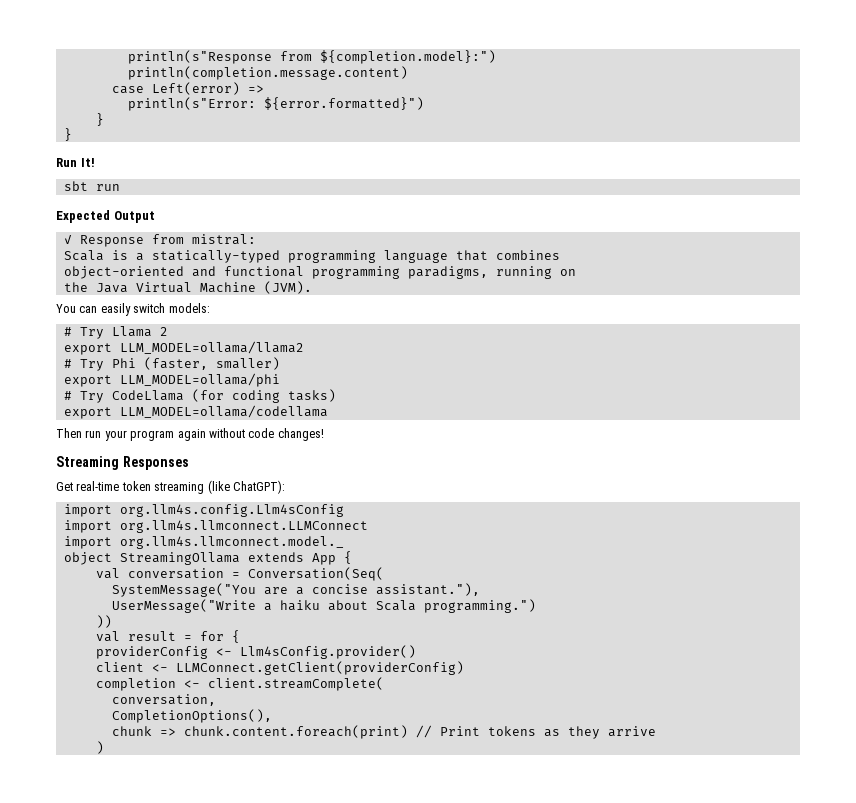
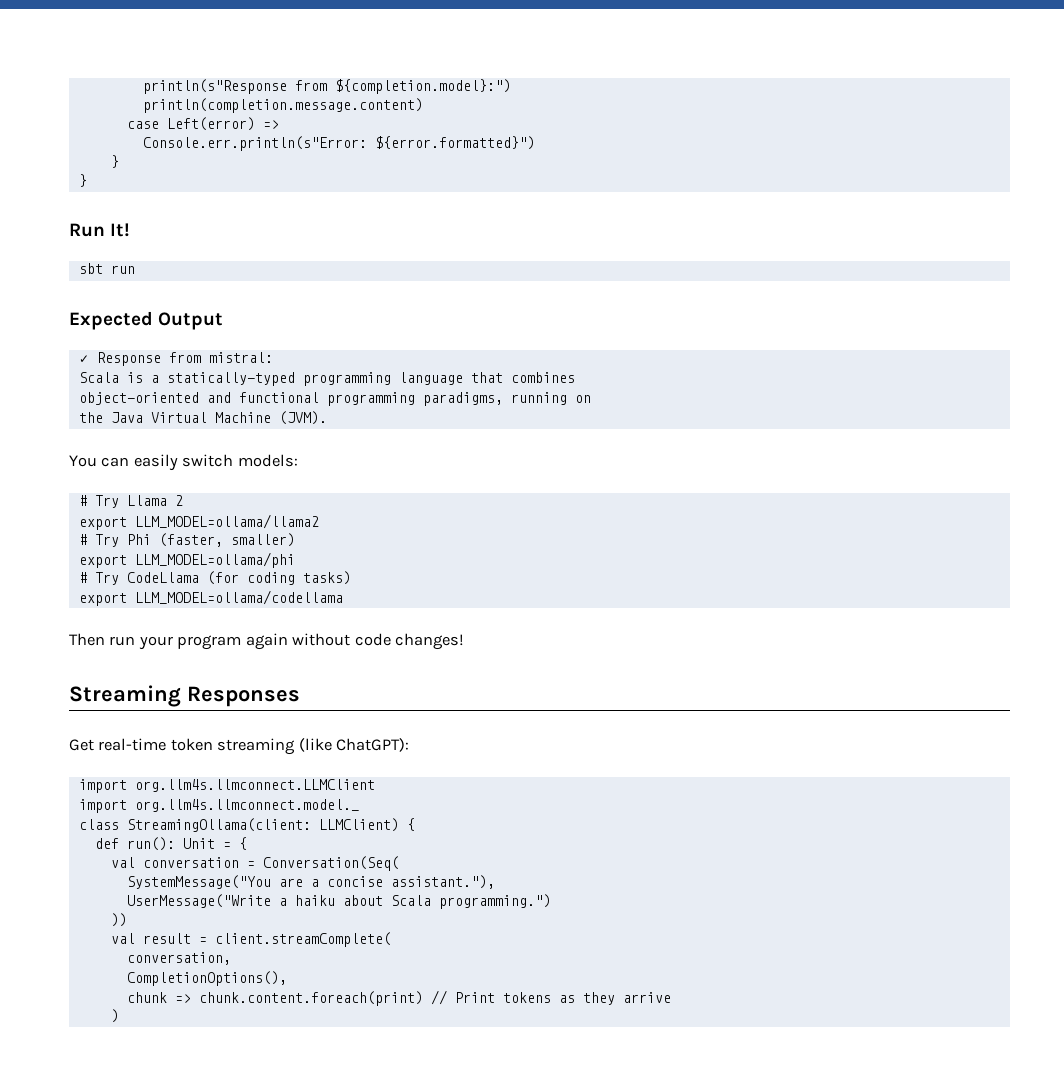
[127,97,256,111] println(s"Error: -> [142,136,367,151] Console.err.println(s"Error:
[119,504,344,517] [63,520,368,533] org.llm4s.config.Llm4sConfig // import org.llm4s.llmconnect.LLMConnect -> [134,779,375,792] org.llm4s.llmconnect.LLMClient
[63,552,336,565] object StreamingOllama extends App -> [78,818,415,832] [94,837,231,851] class StreamingOllama(client: LLMClient) { // def run(): Unit =
[199,630,240,643] [95,645,416,659] [95,661,464,675] [95,678,200,691] for { // providerConfig <- Llm4sConfig.provider() // client <- LLMConnect.getClient(providerConfig) // completion <- -> (207, 940) none

